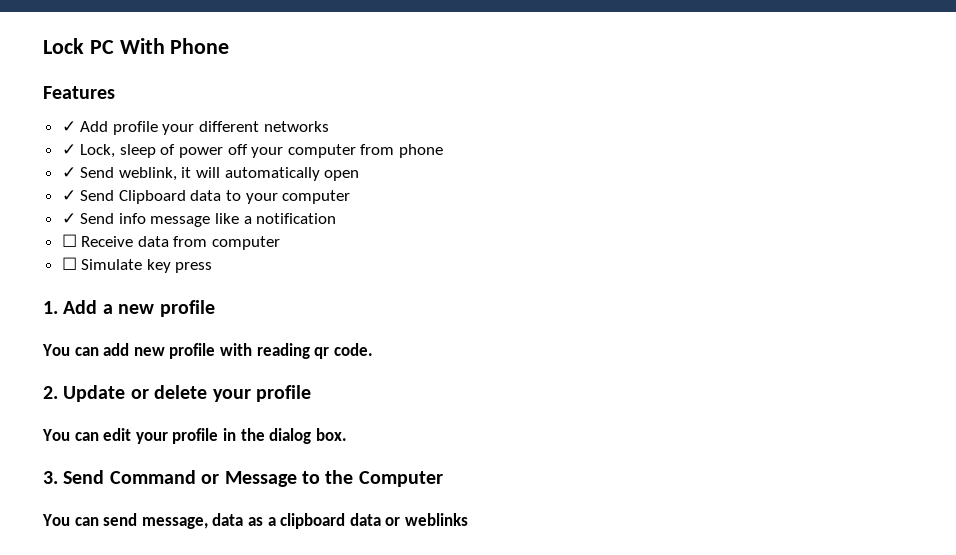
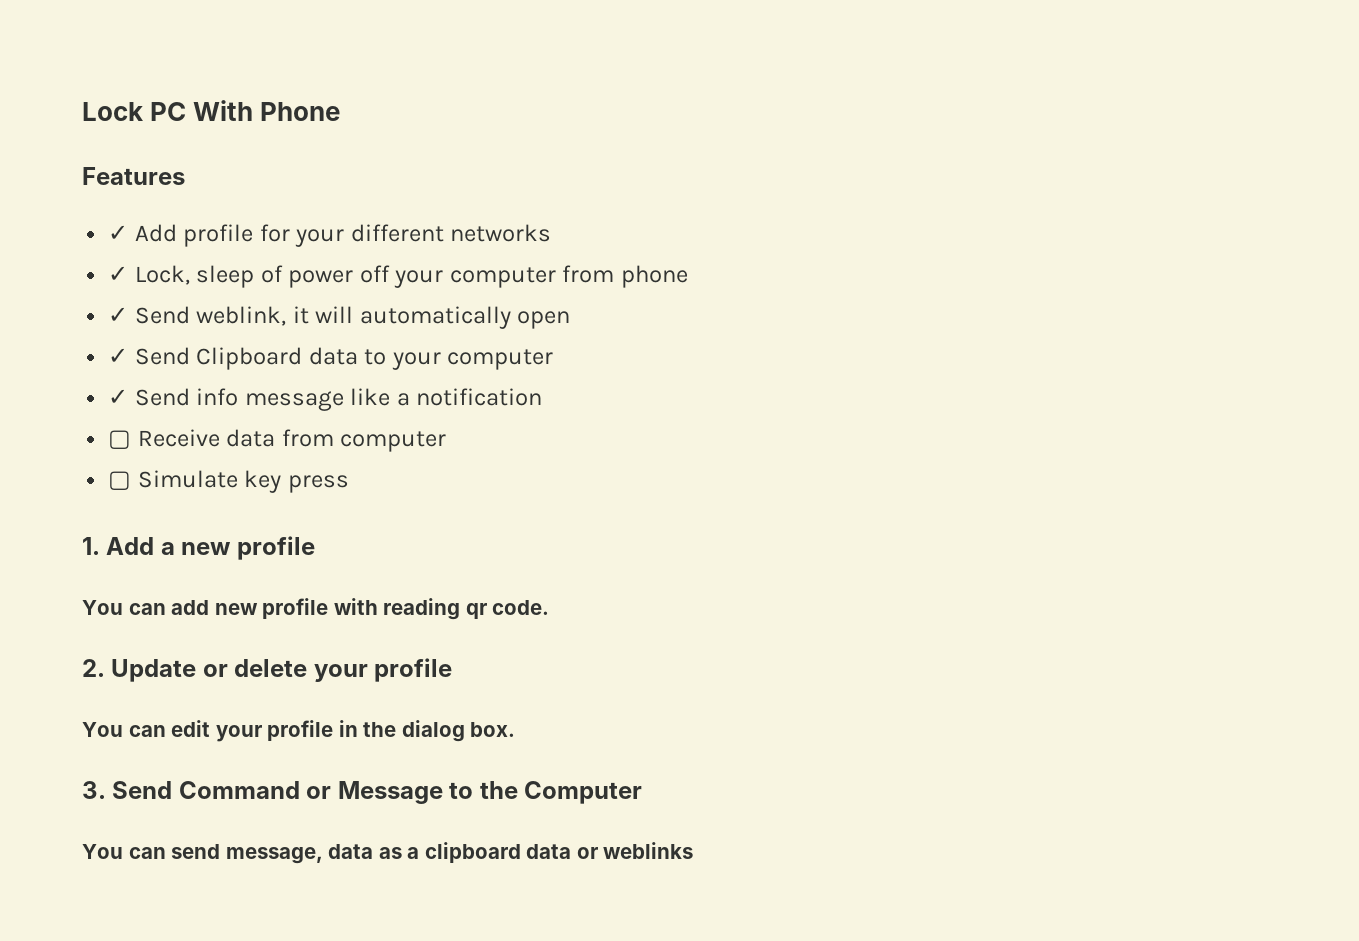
(158, 128) none -> [259,224,290,242] for
[61,234,77,247] ☐ -> [108,430,132,449] ▢
[61,257,77,270] ☐ -> [108,471,132,490] ▢

